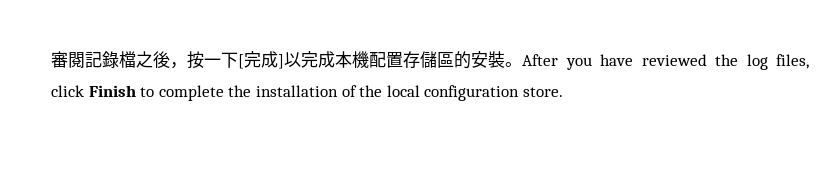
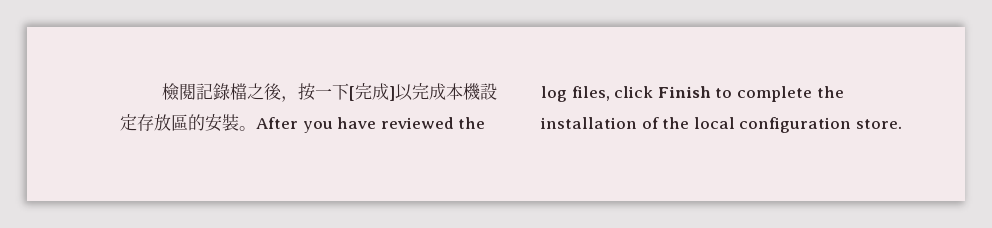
[51,51,68,68] 審 -> [161,83,179,101] 檢
[369,51,437,68] 配置存儲 -> [479,83,497,100] [120,114,171,131] 設定存放

